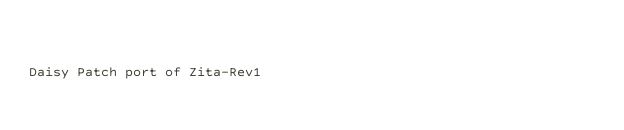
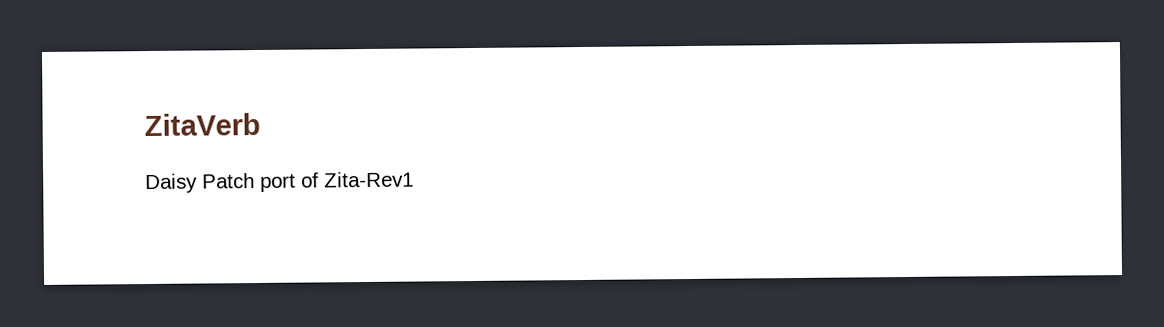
(29, 73) none -> [144,112,261,137] ZitaVerb //

